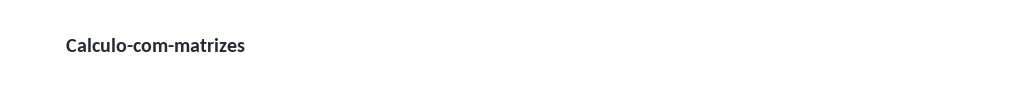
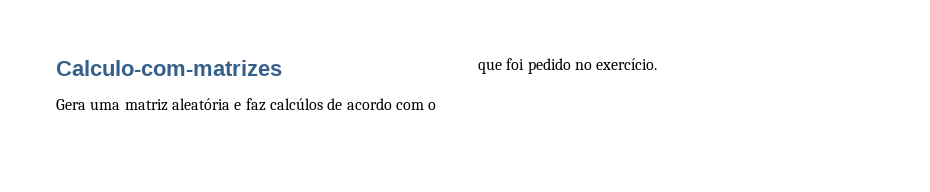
(245, 45) none -> [56,98,437,111] [478,58,658,74] // Gera uma matriz aleatória e faz calcúlos de acordo com o que foi pedido no exercício.

